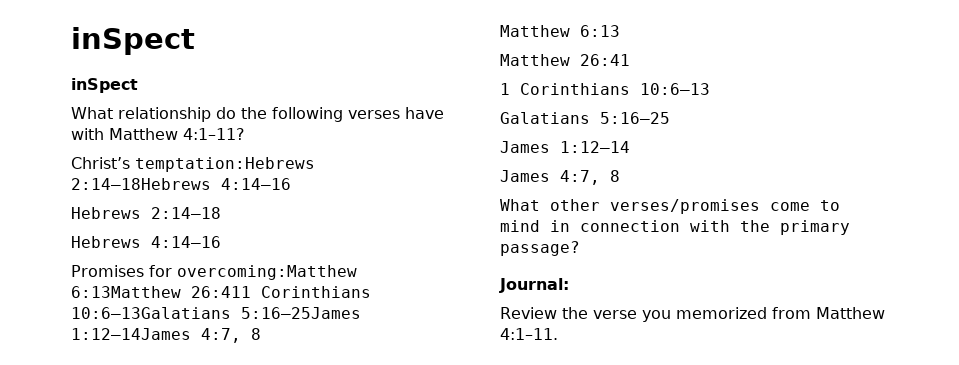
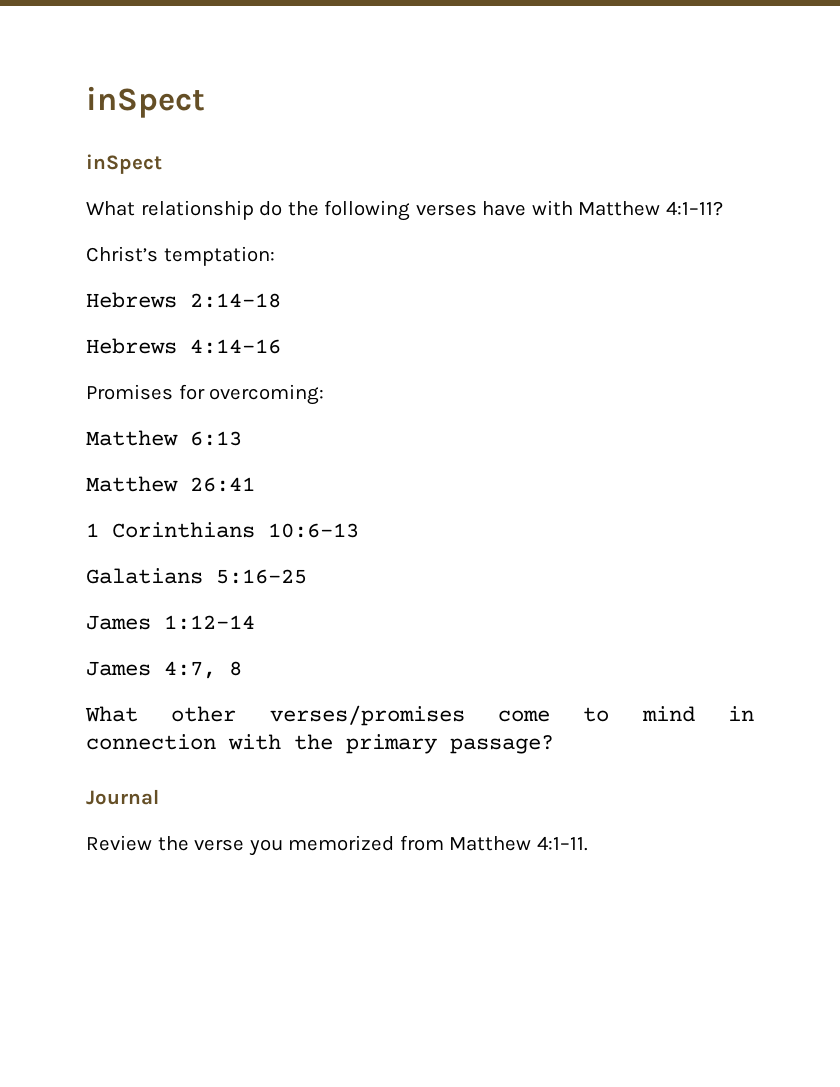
[135,157,315,172] [71,178,291,190] temptation:Hebrews 2:14–18Hebrews 4:14–16 -> [163,246,275,266] temptation:
[177,265,357,280] [71,286,371,298] [71,307,361,319] [71,328,261,343] overcoming:Matthew 6:13Matthew 26:411 Corinthians 10:6–13Galatians 5:16–25James 1:12–14James 4:7, 8 -> [209,384,325,405] overcoming:
[499,278,569,293] Journal: -> [86,789,159,805] Journal

